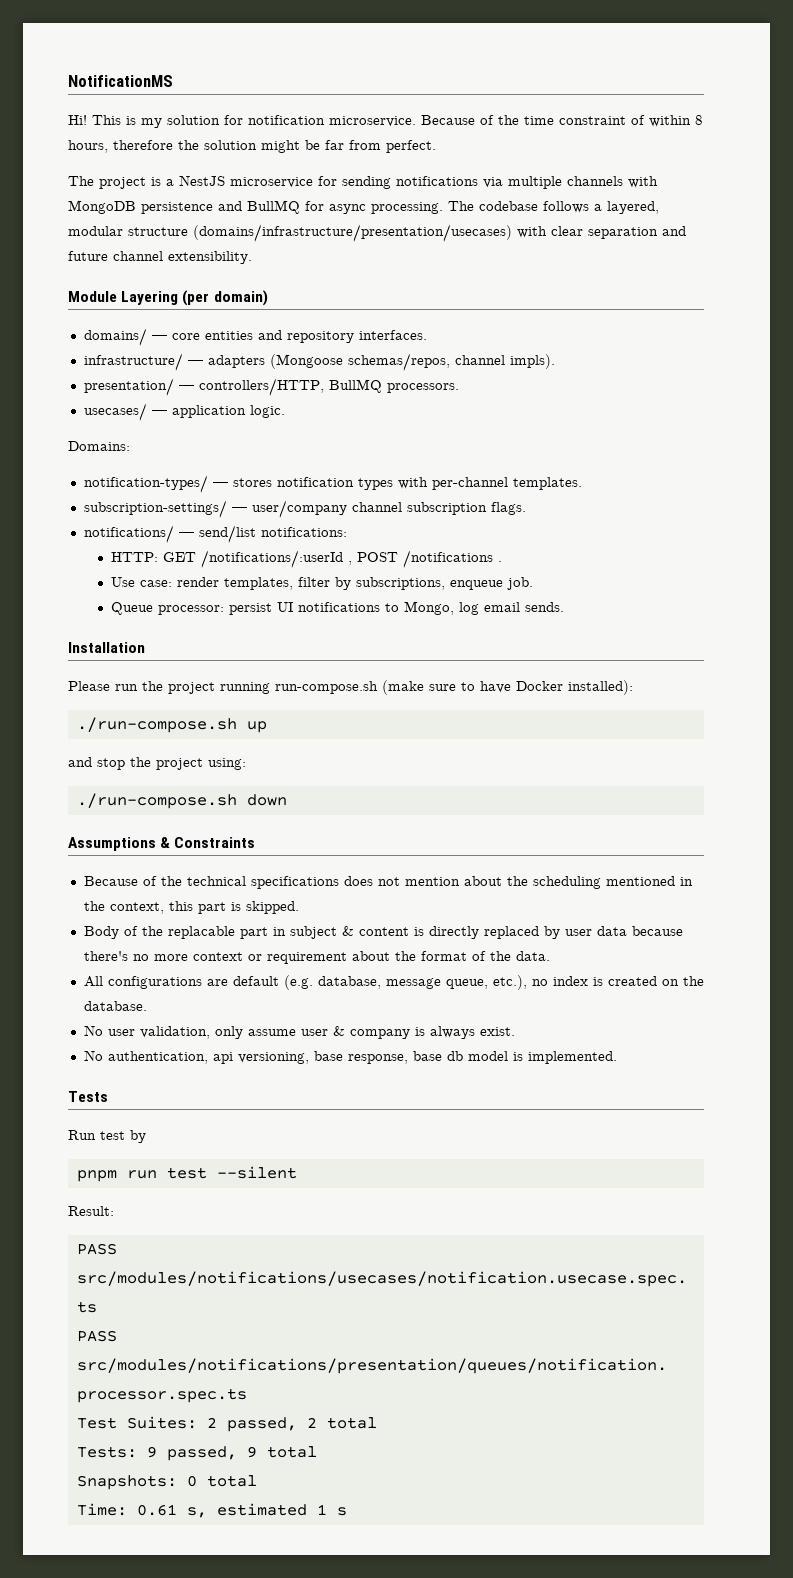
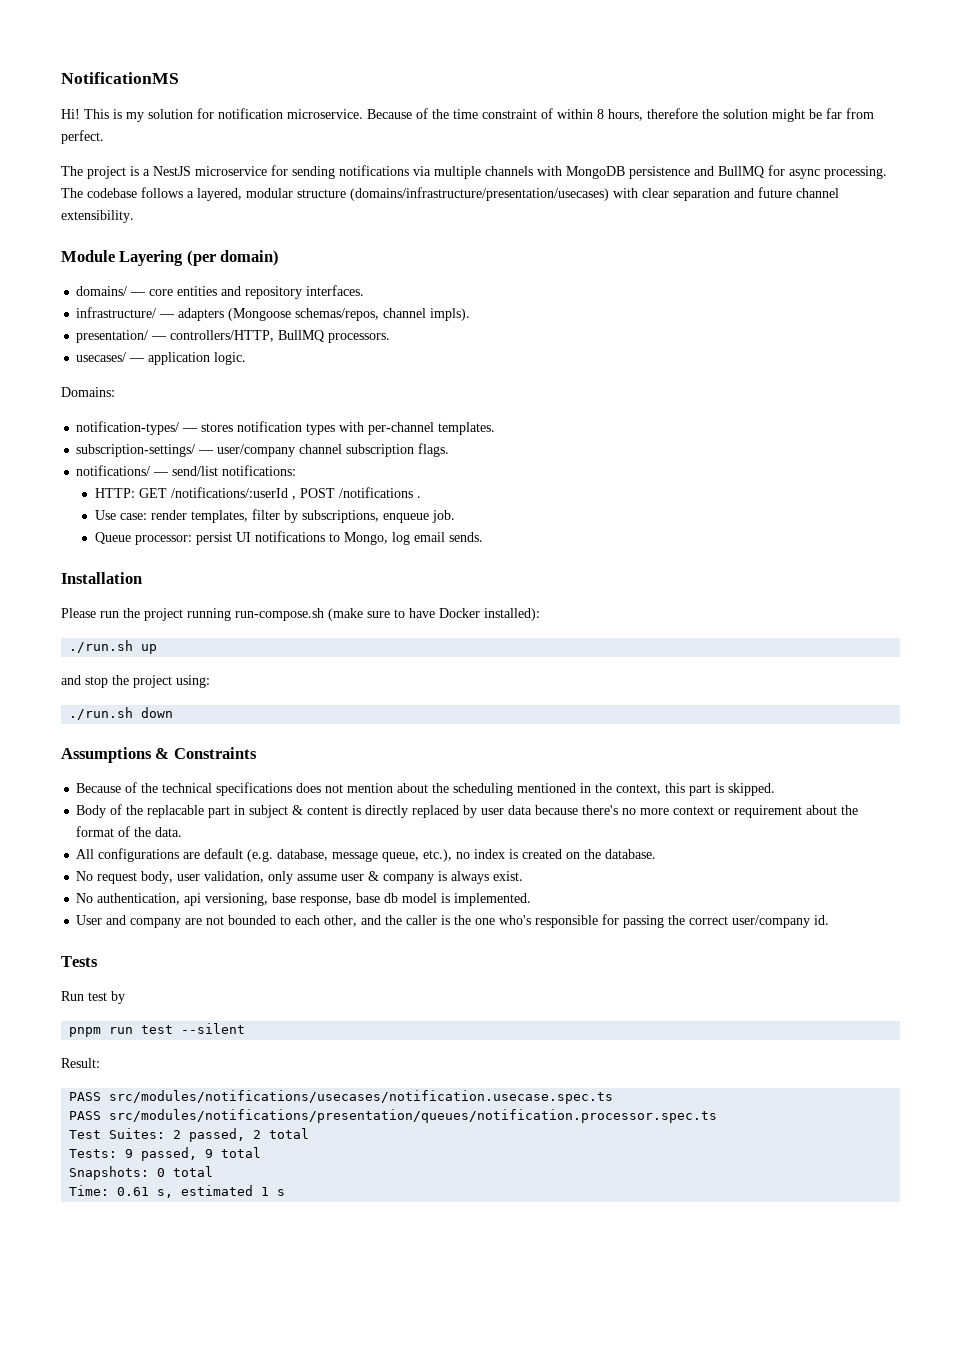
[76,717,237,733] ./run-compose.sh -> [69,640,134,653] ./run.sh
[76,793,237,809] ./run-compose.sh -> [69,707,134,720] ./run.sh
(103, 1030) none -> [97,871,174,884] request body,
(617, 1057) none -> [76,914,830,928] // User and company are not bounded to each other, and the caller is the one who's responsible for passing the correct user/company id.

